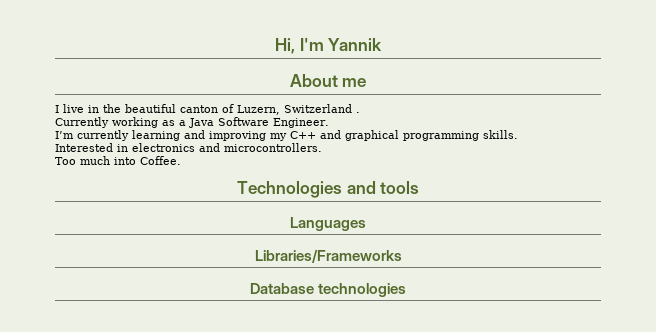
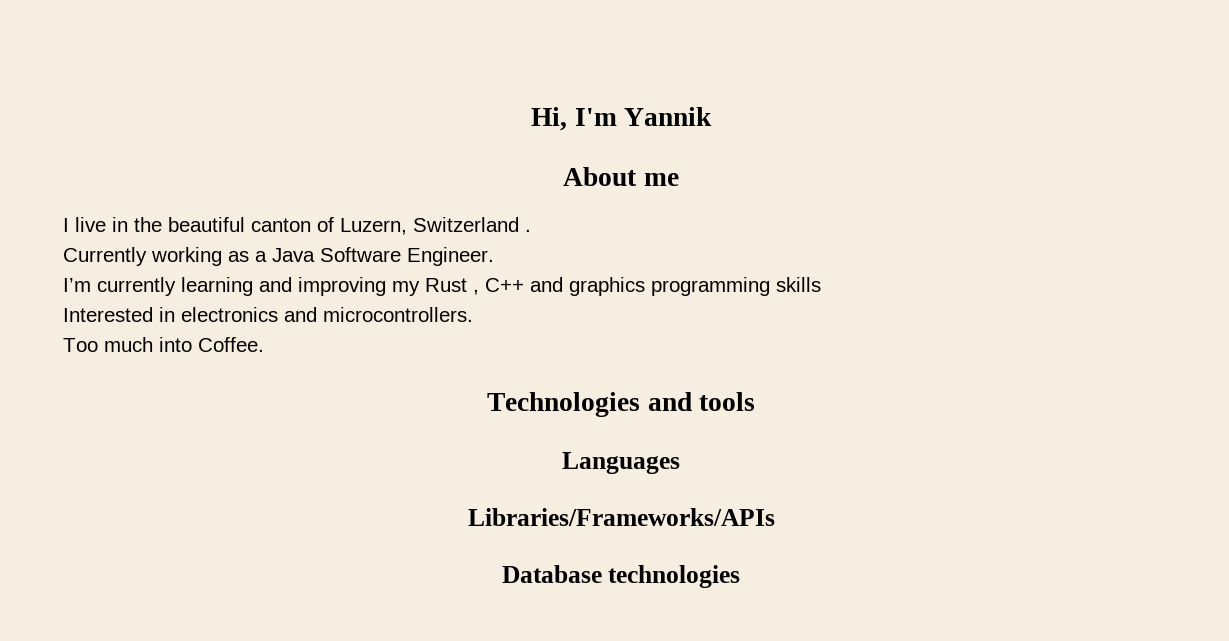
[290,130,518,141] C++ and graphical programming skills. -> [425,277,821,296] Rust , C++ and graphics programming skills
[254,249,402,263] Libraries/Frameworks -> [467,508,775,526] Libraries/Frameworks/APIs

